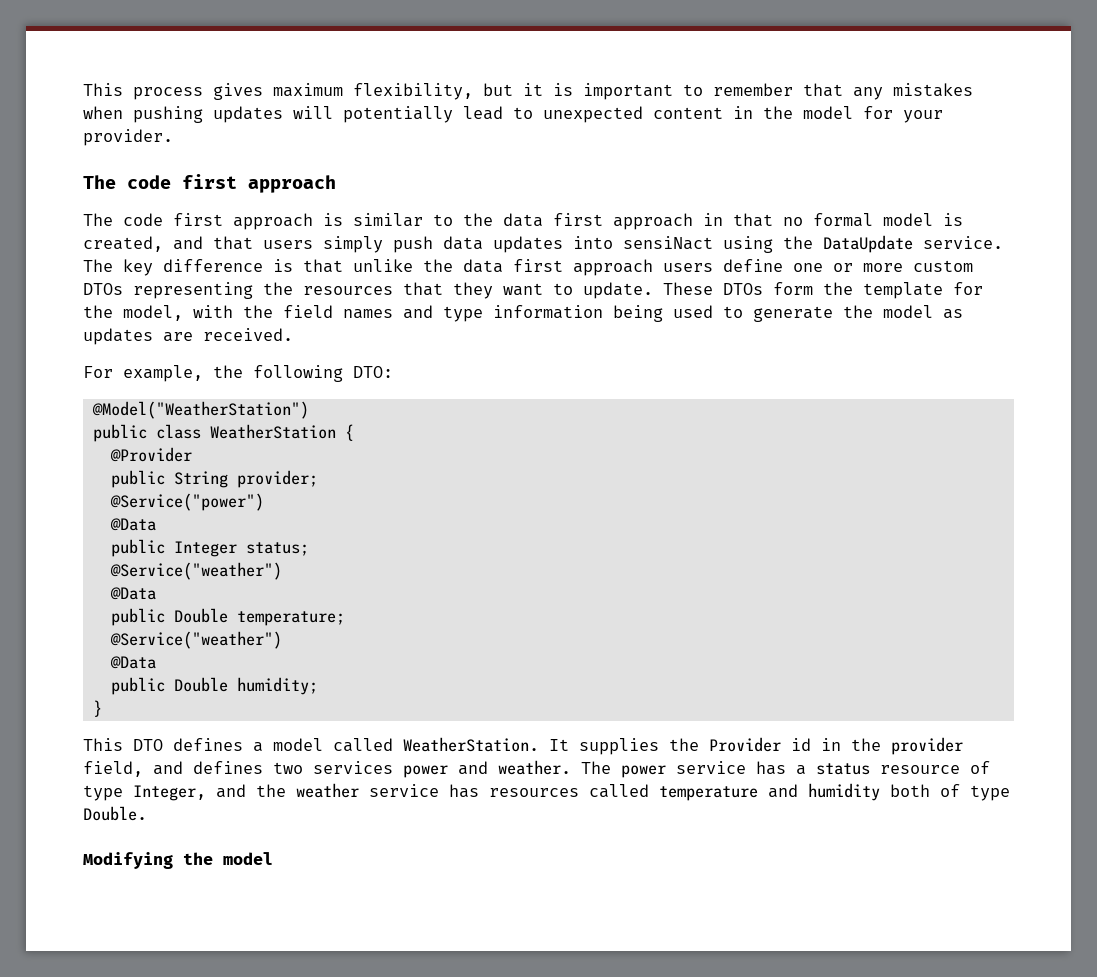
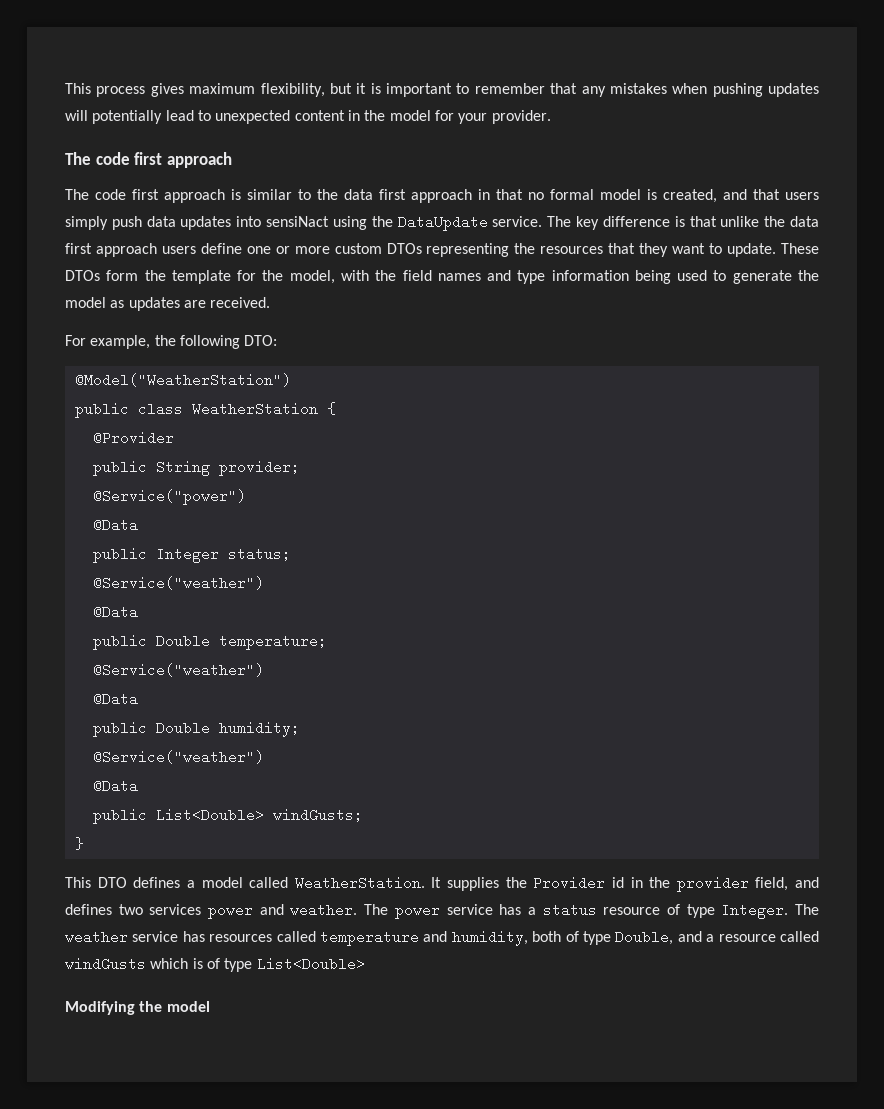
(318, 686) none -> [92,750,264,764] [92,779,138,793] [92,808,363,824] // @Service("weather") // @Data // public List<Double> windGusts;
[133,784,286,801] Integer, and the -> [721,903,819,919] Integer. The
[808,783,880,801] humidity -> [451,930,528,946] humidity,
[83,806,147,821] Double. -> [615,930,819,945] [65,957,365,972] Double, and a resource called windGusts which is of type List<Double>

